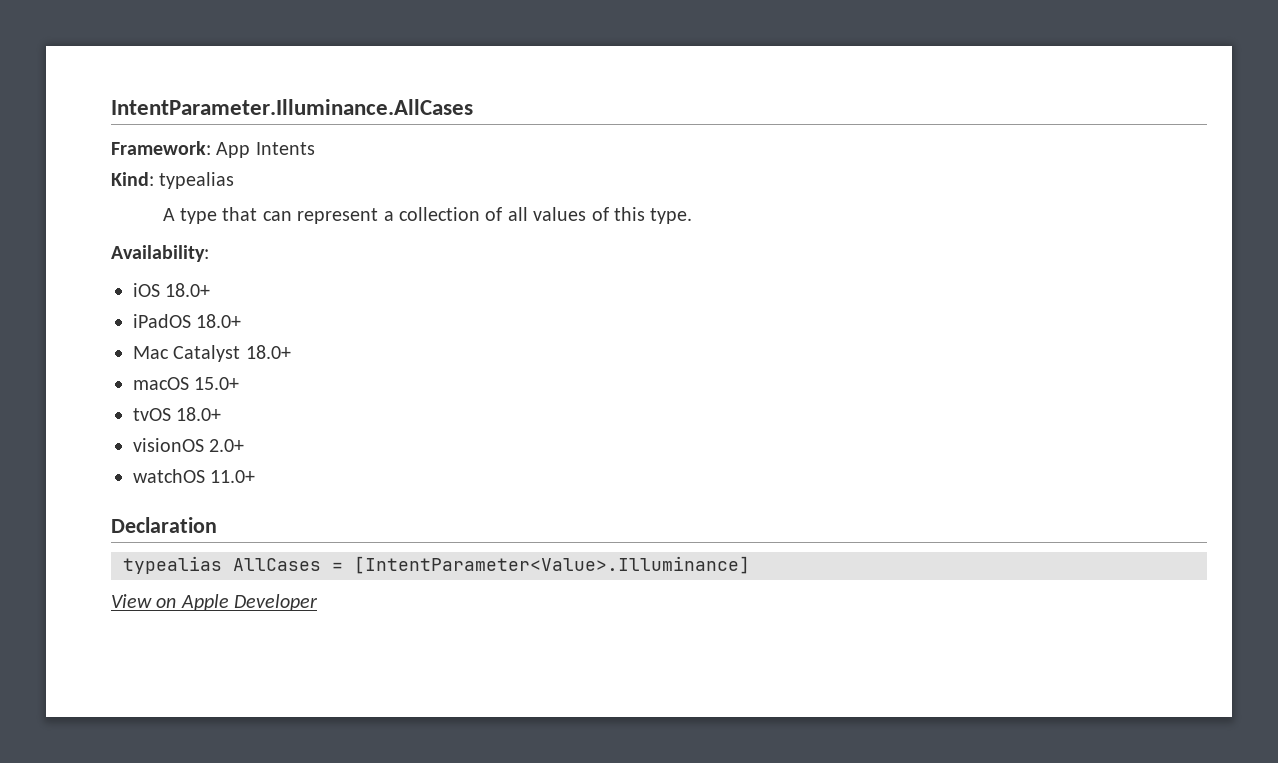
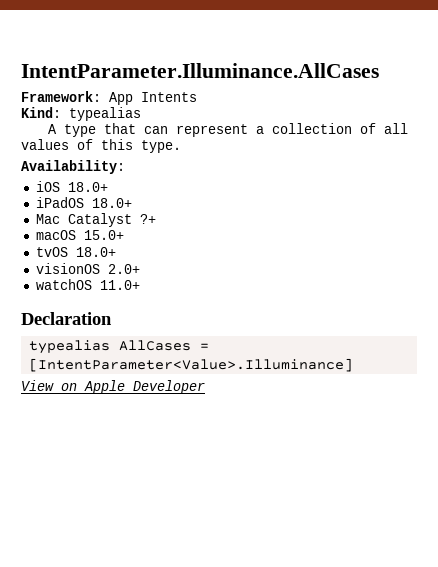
[245,345,291,359] 18.0+ -> [139,214,156,224] ?+

